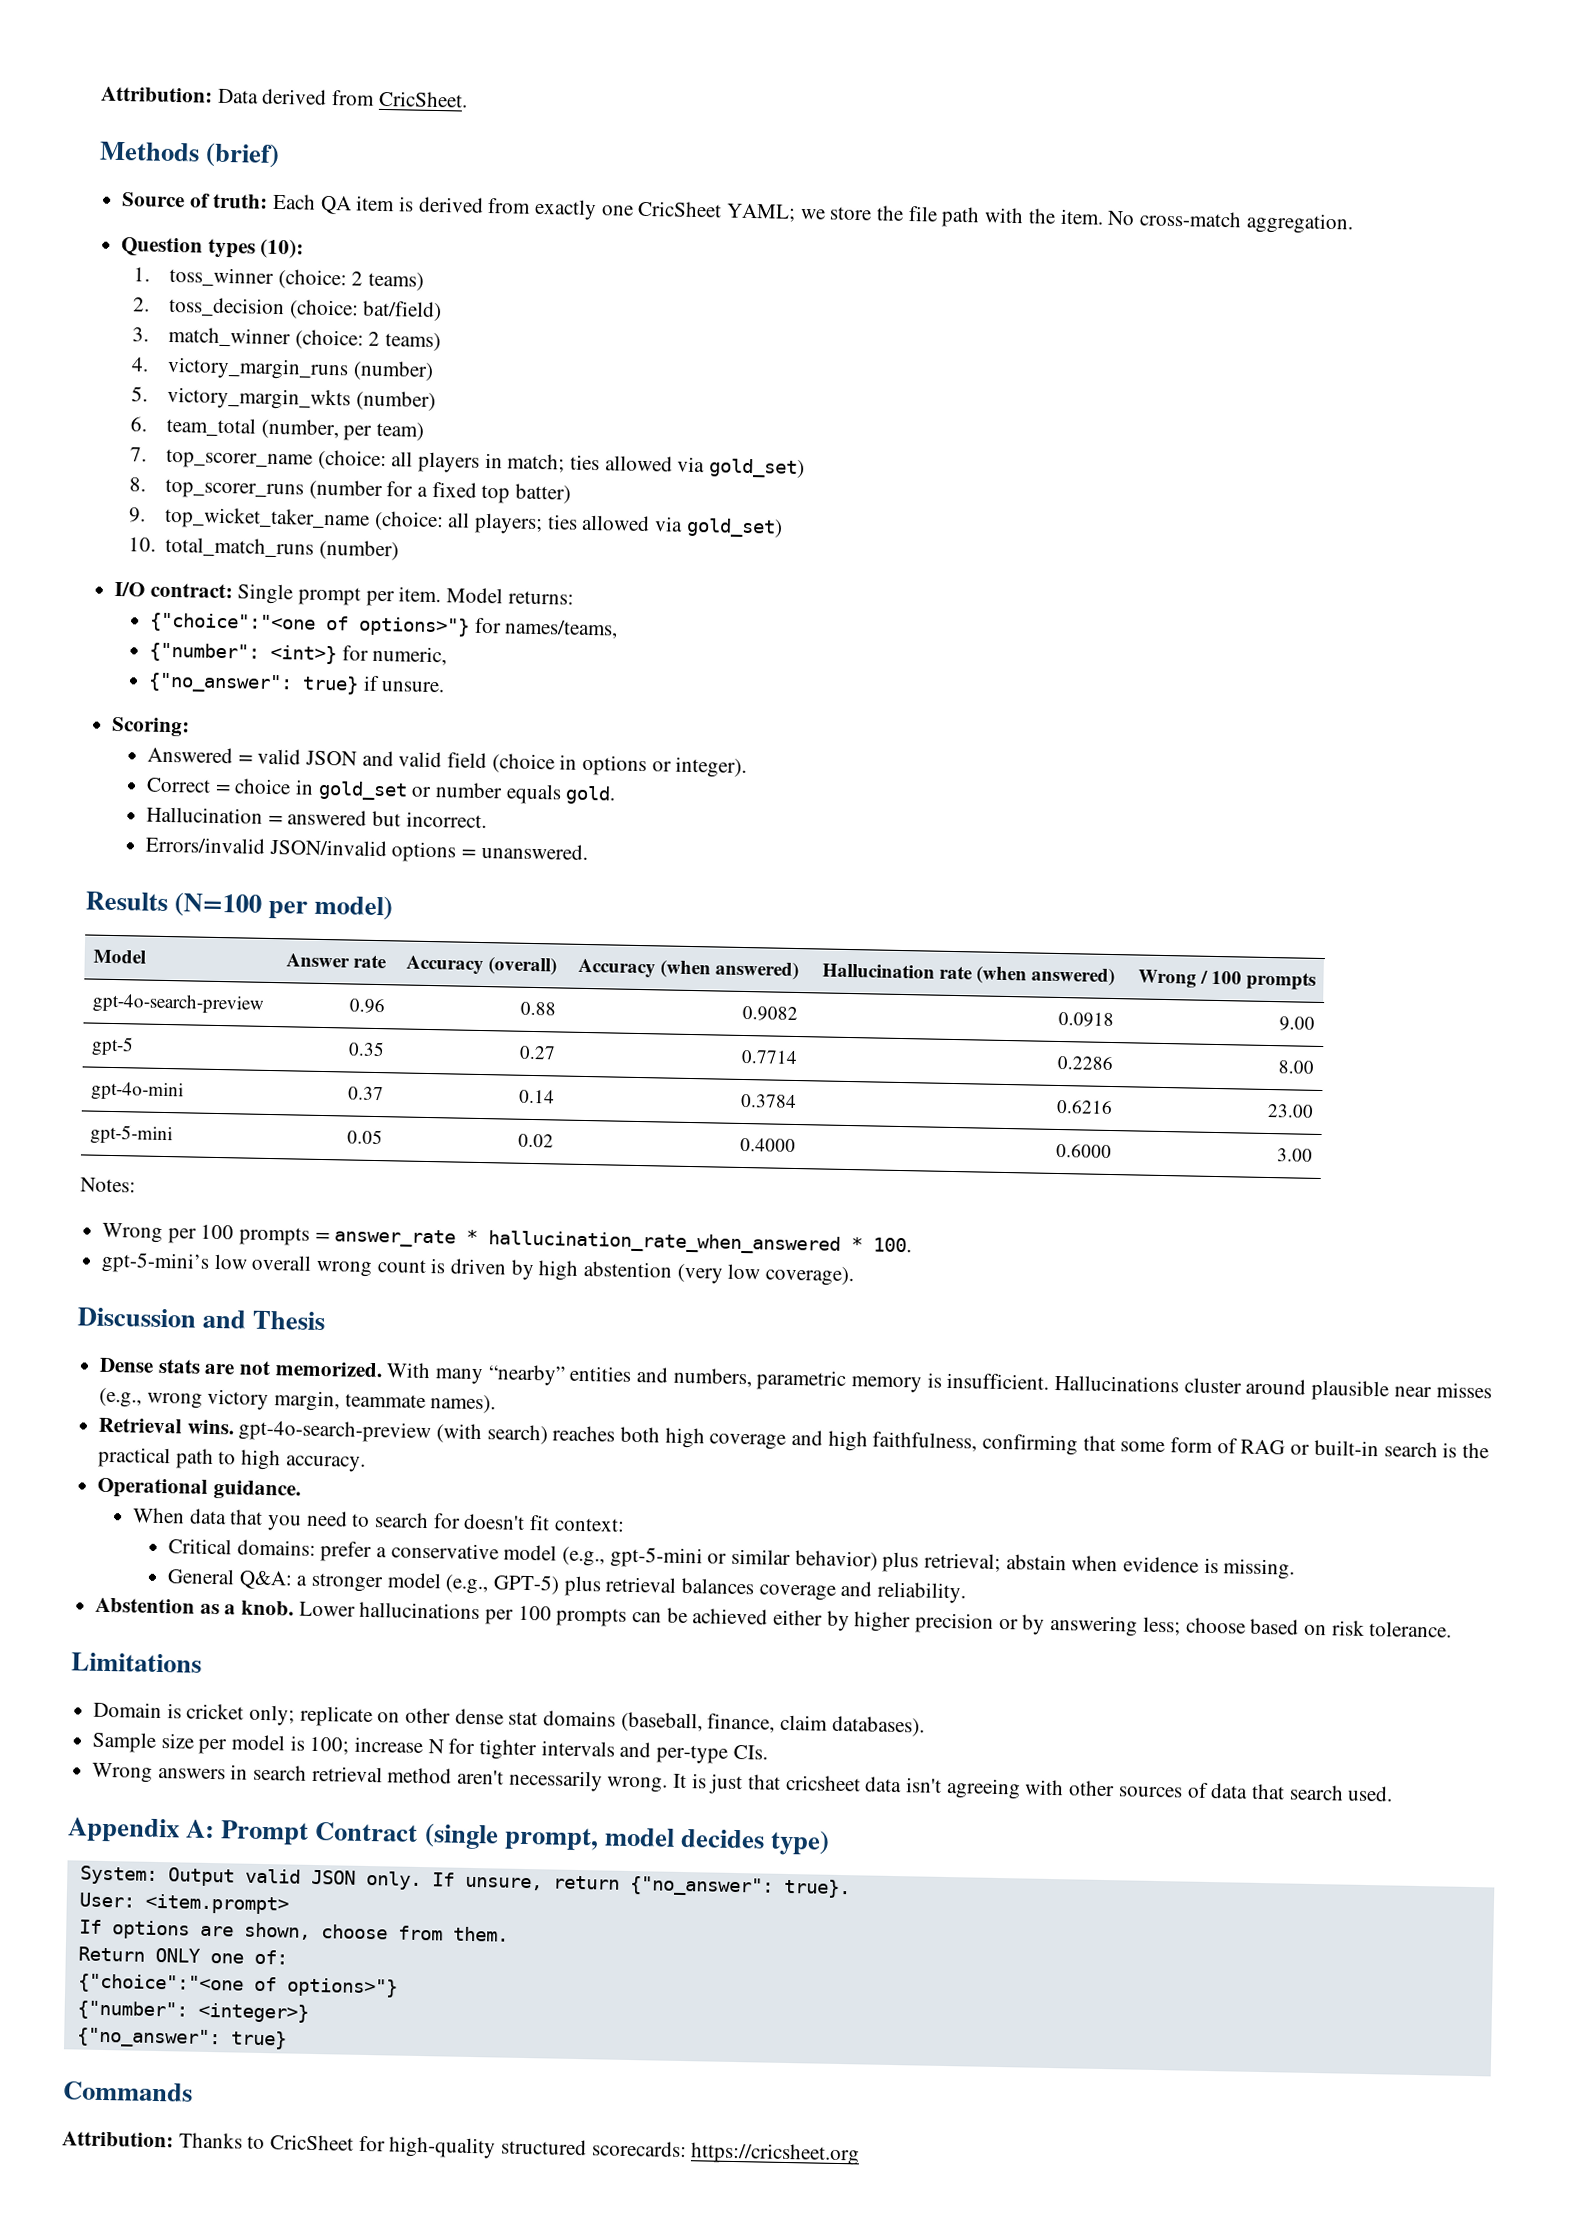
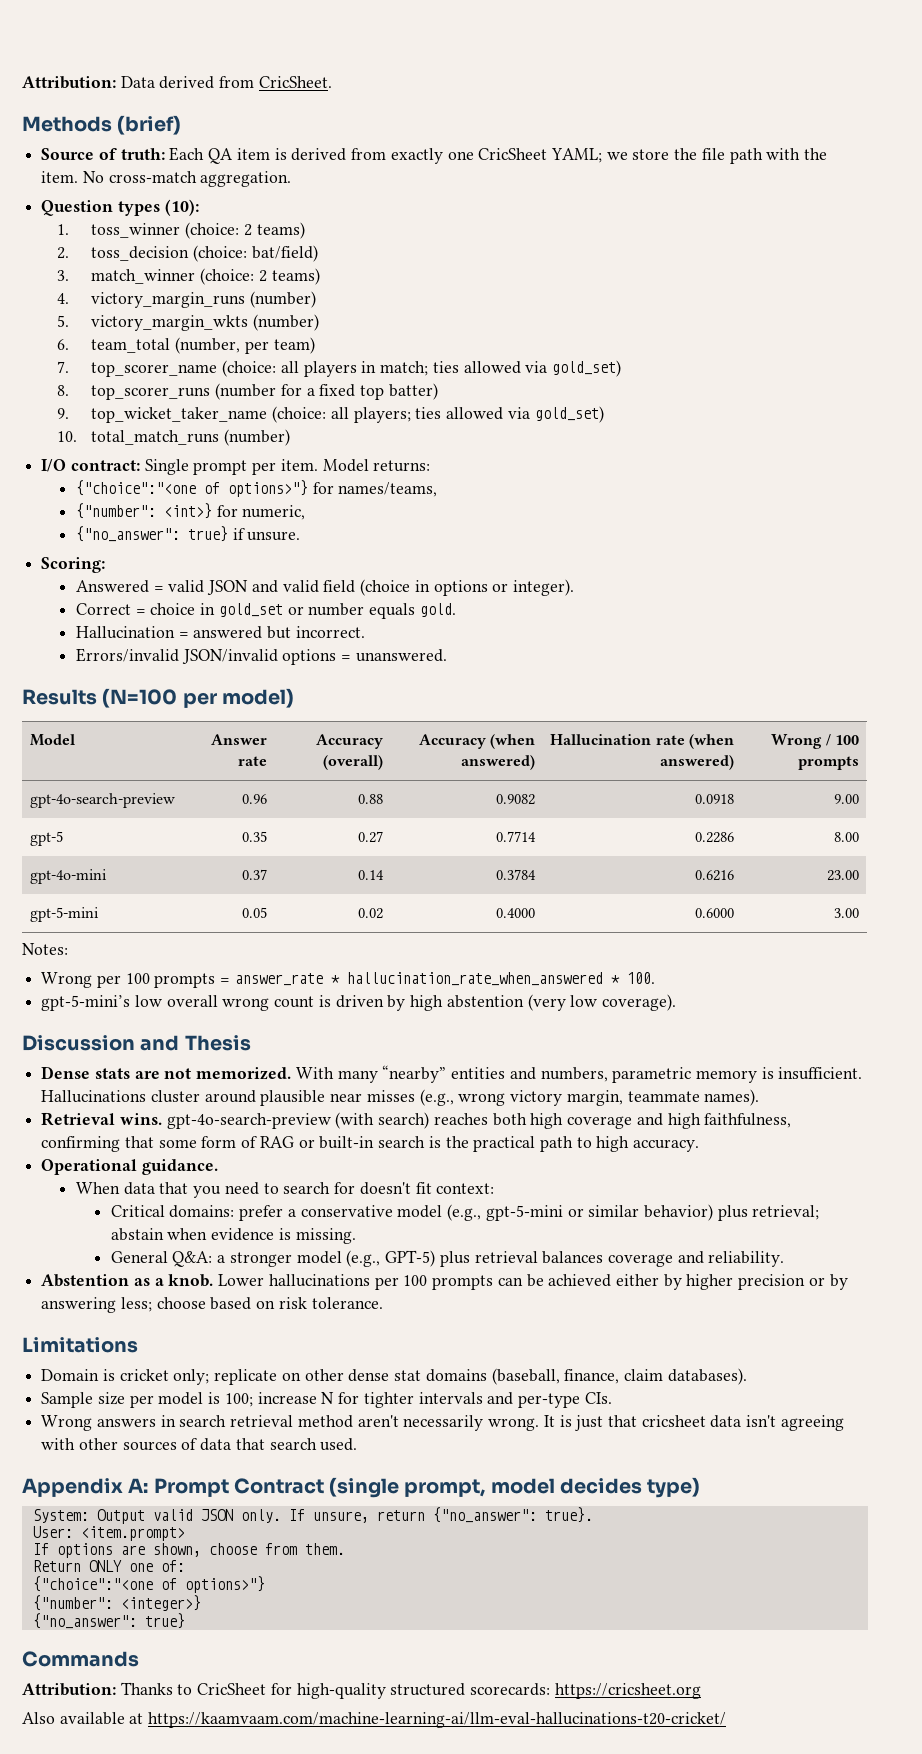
(861, 2154) none -> [22,1712,727,1728] // Also available at https://kaamvaam.com/machine-learning-ai/llm-eval-hallucinations-t20-cricket/

